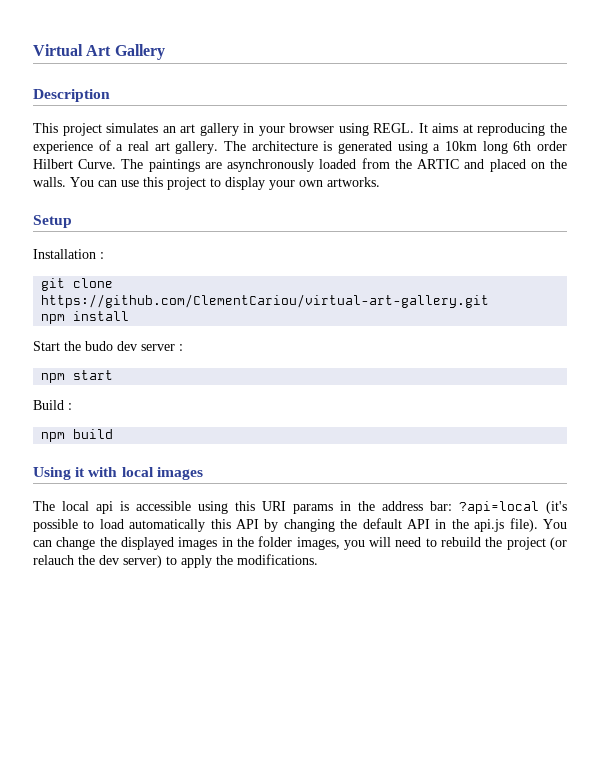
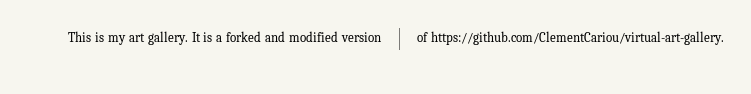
[33,44,165,60] [33,89,110,102] [33,123,568,136] [33,140,568,154] [33,158,567,172] [33,177,380,190] [33,215,72,228] [33,249,104,259] [41,278,114,291] [41,294,490,308] [41,311,130,324] [33,341,183,351] [41,370,114,383] [33,400,72,410] [41,429,114,442] [33,467,203,480] [33,501,567,514] [33,518,567,532] [33,536,567,550] [33,554,318,568] Virtual Art Gallery // Description // This project simulates an art gallery in your browser using REGL. It aims at reproducing the experience of a real art gallery. The architecture is generated using a 10km long 6th order Hilbert Curve. The paintings are asynchronously loaded from the ARTIC and placed on the walls. You can use this project to display your own artworks. // Setup // Installation : // git clone https://github.com/ClementCariou/virtual-art-gallery.git // npm install // Start the budo dev server : // npm start // Build : // npm build // Using it with local images // The local api is accessible using this URI params in the address bar: ?api=local (it's possible to load automatically this API by changing the default API in the api.js file). You can change the displayed images in the folder images, you will need to rebuild the project (or relauch the dev server) to apply the modifications. -> [68,31,724,45] This is my art gallery. It is a forked and modified version of https://github.com/ClementCariou/virtual-art-gallery.

